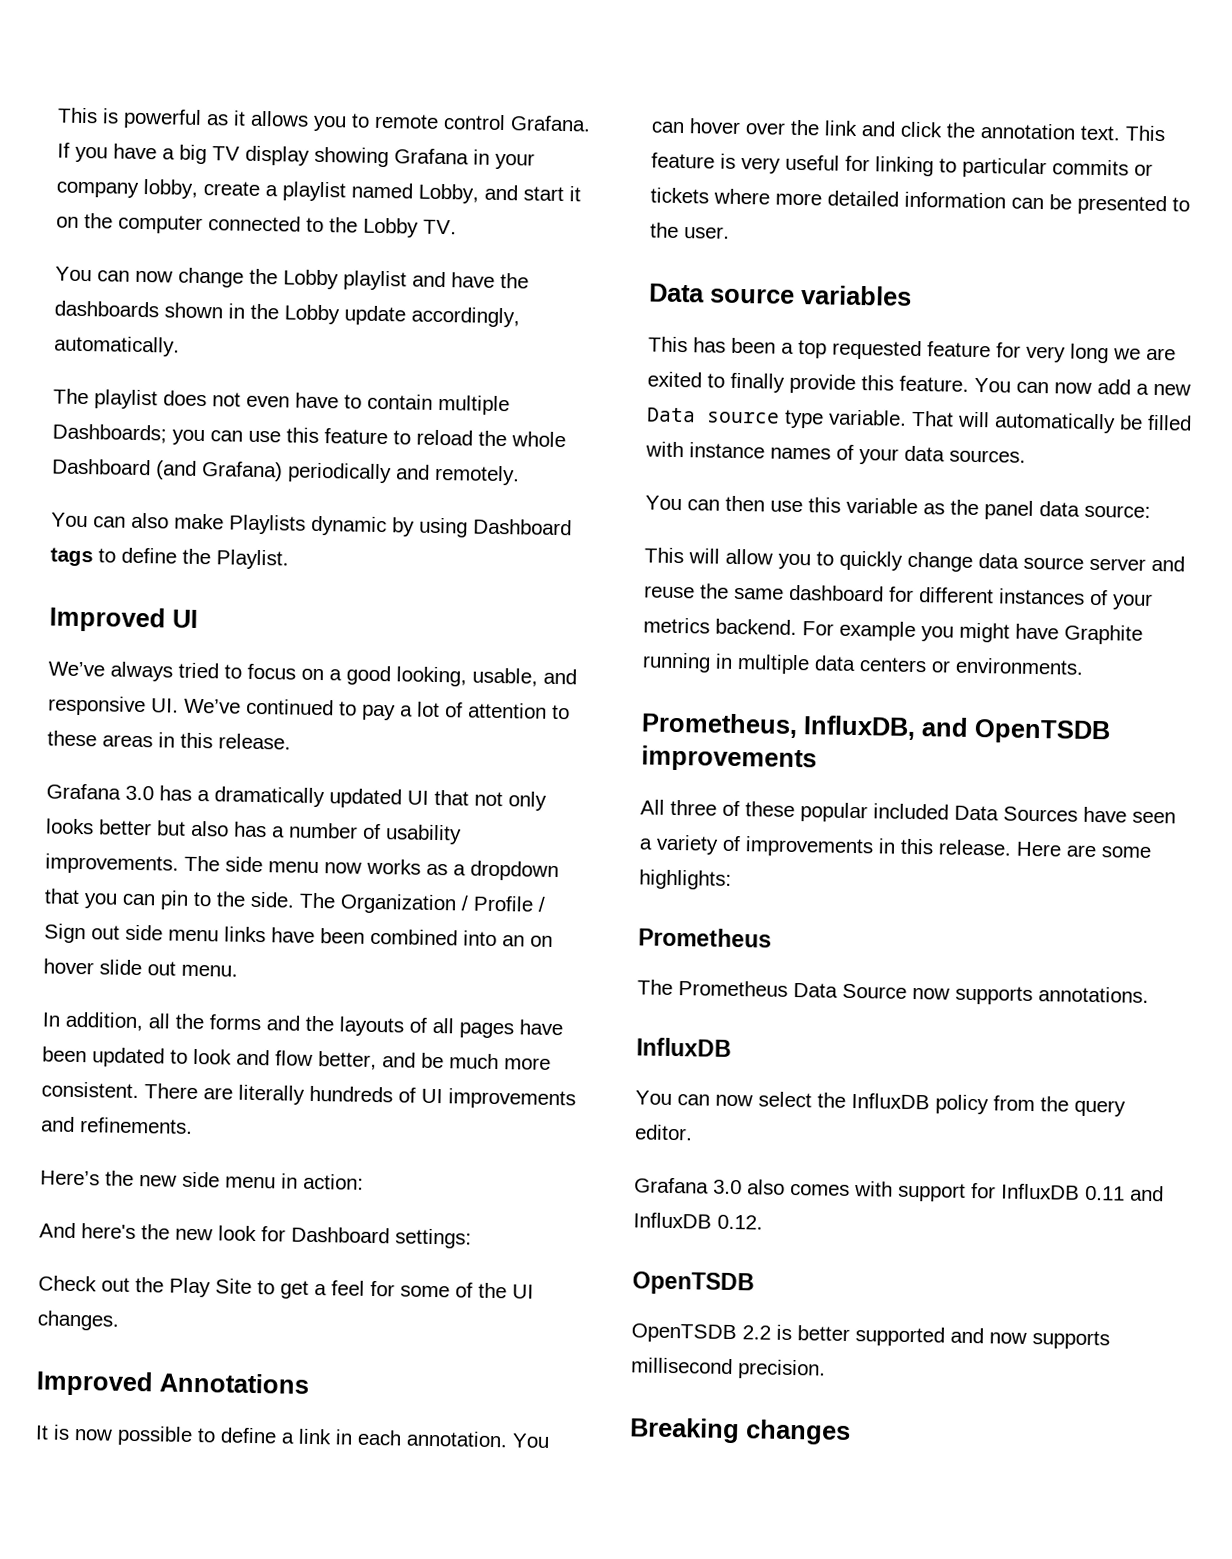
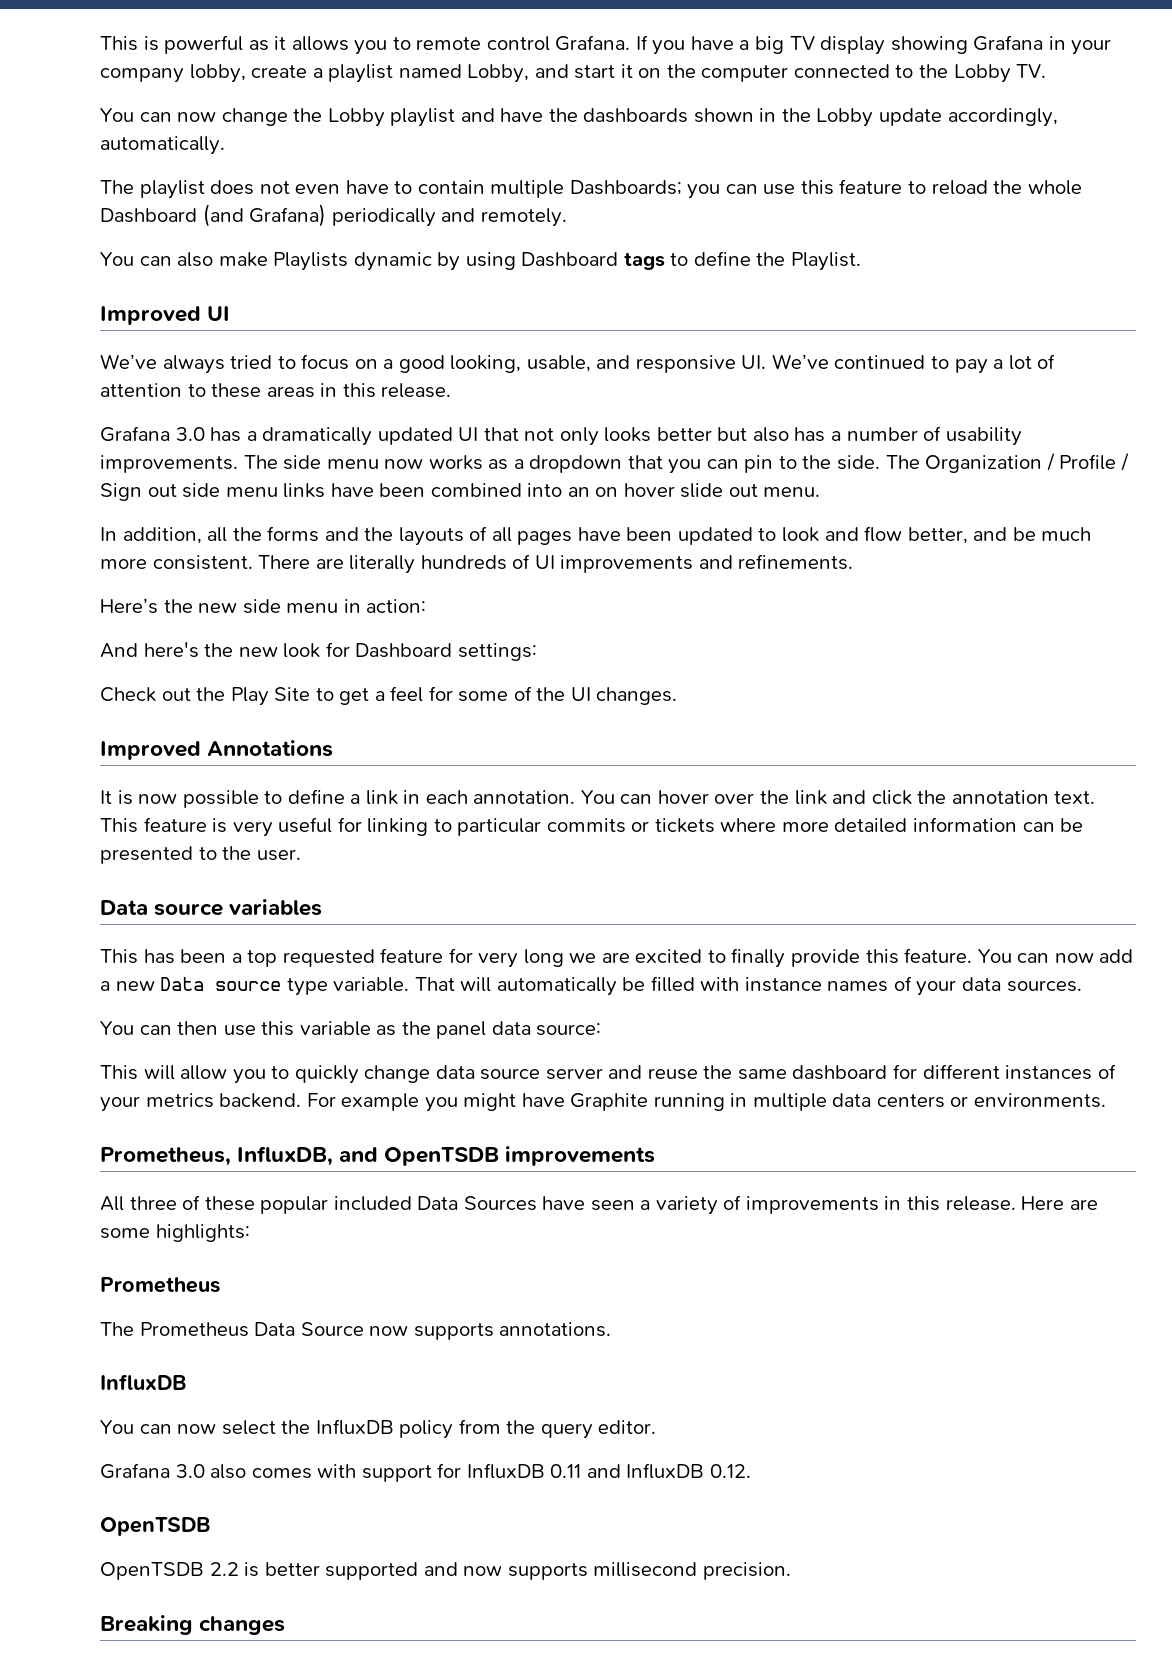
[647,371,702,388] exited -> [635,949,703,963] excited

